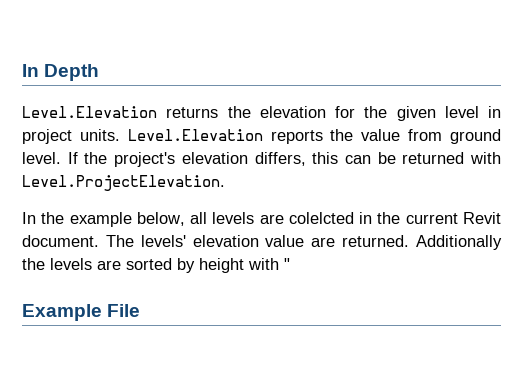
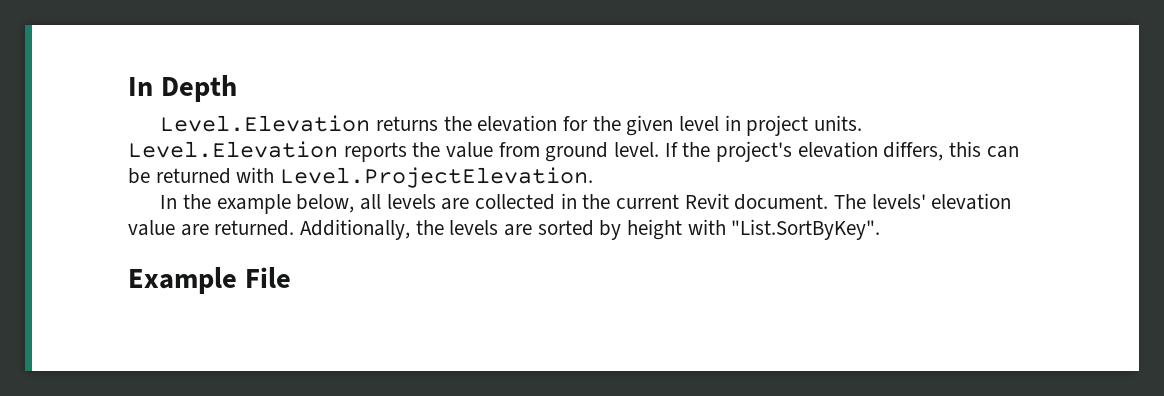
[288,212,354,224] colelcted -> [475,194,556,210] collected
[415,235,502,250] Additionally -> [300,219,411,240] Additionally,
[284,258,290,270] " -> [731,219,881,240] "List.SortByKey".

